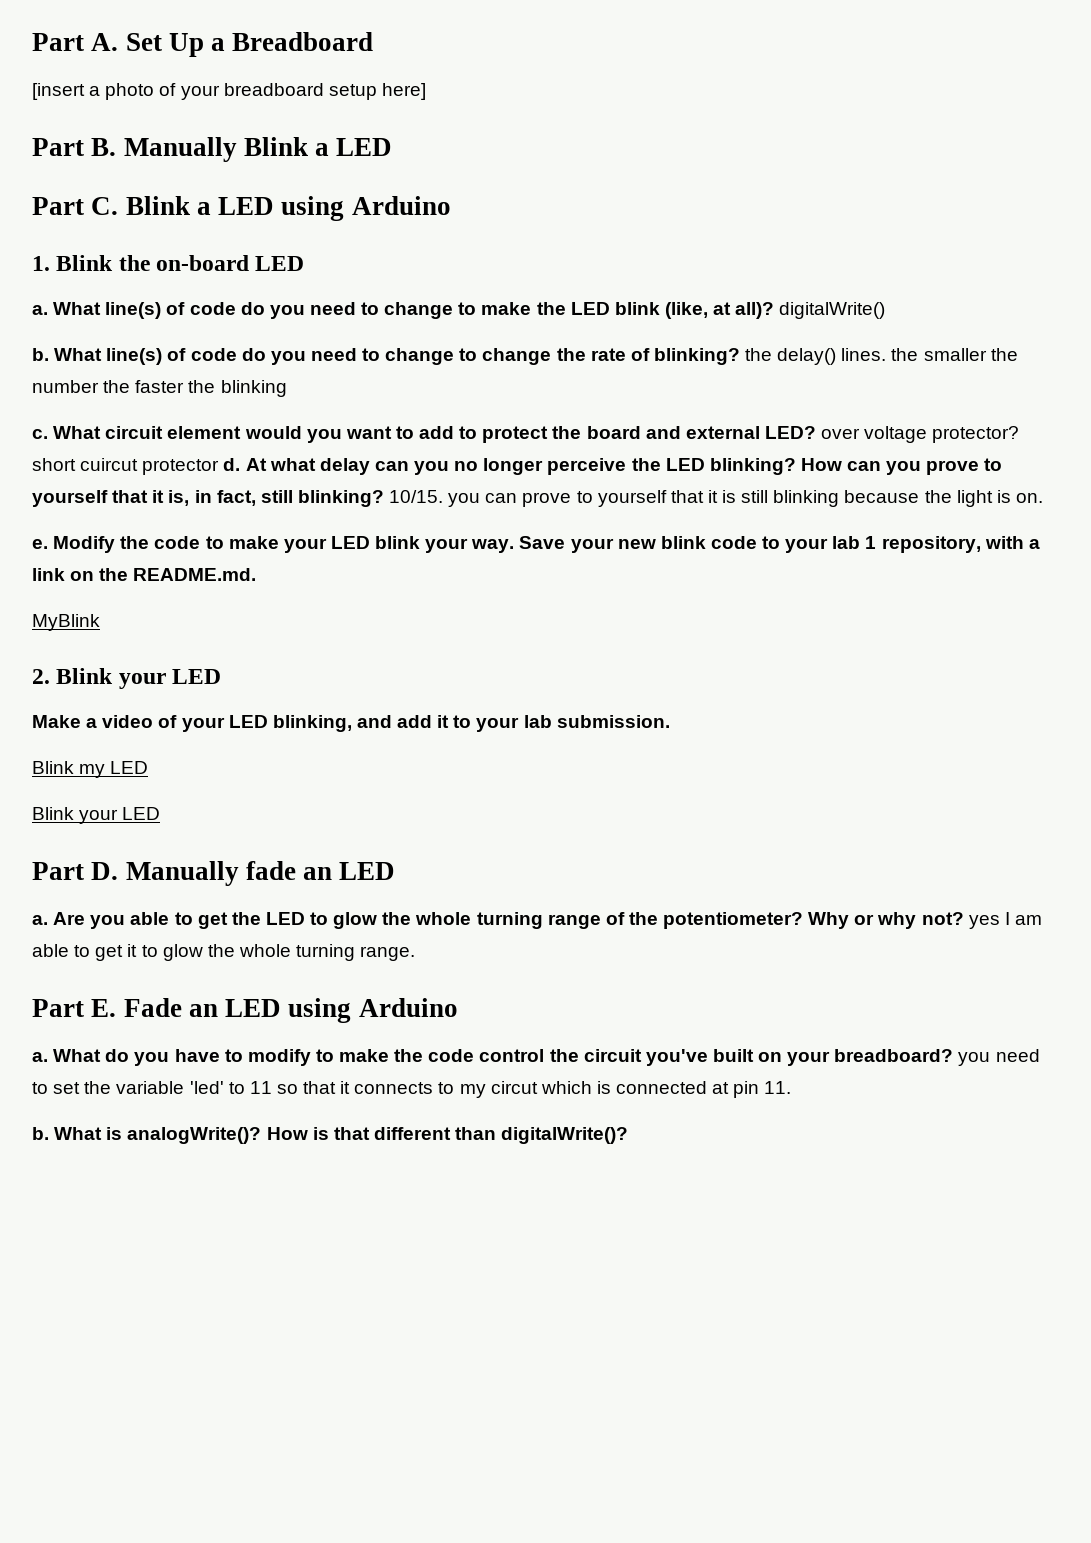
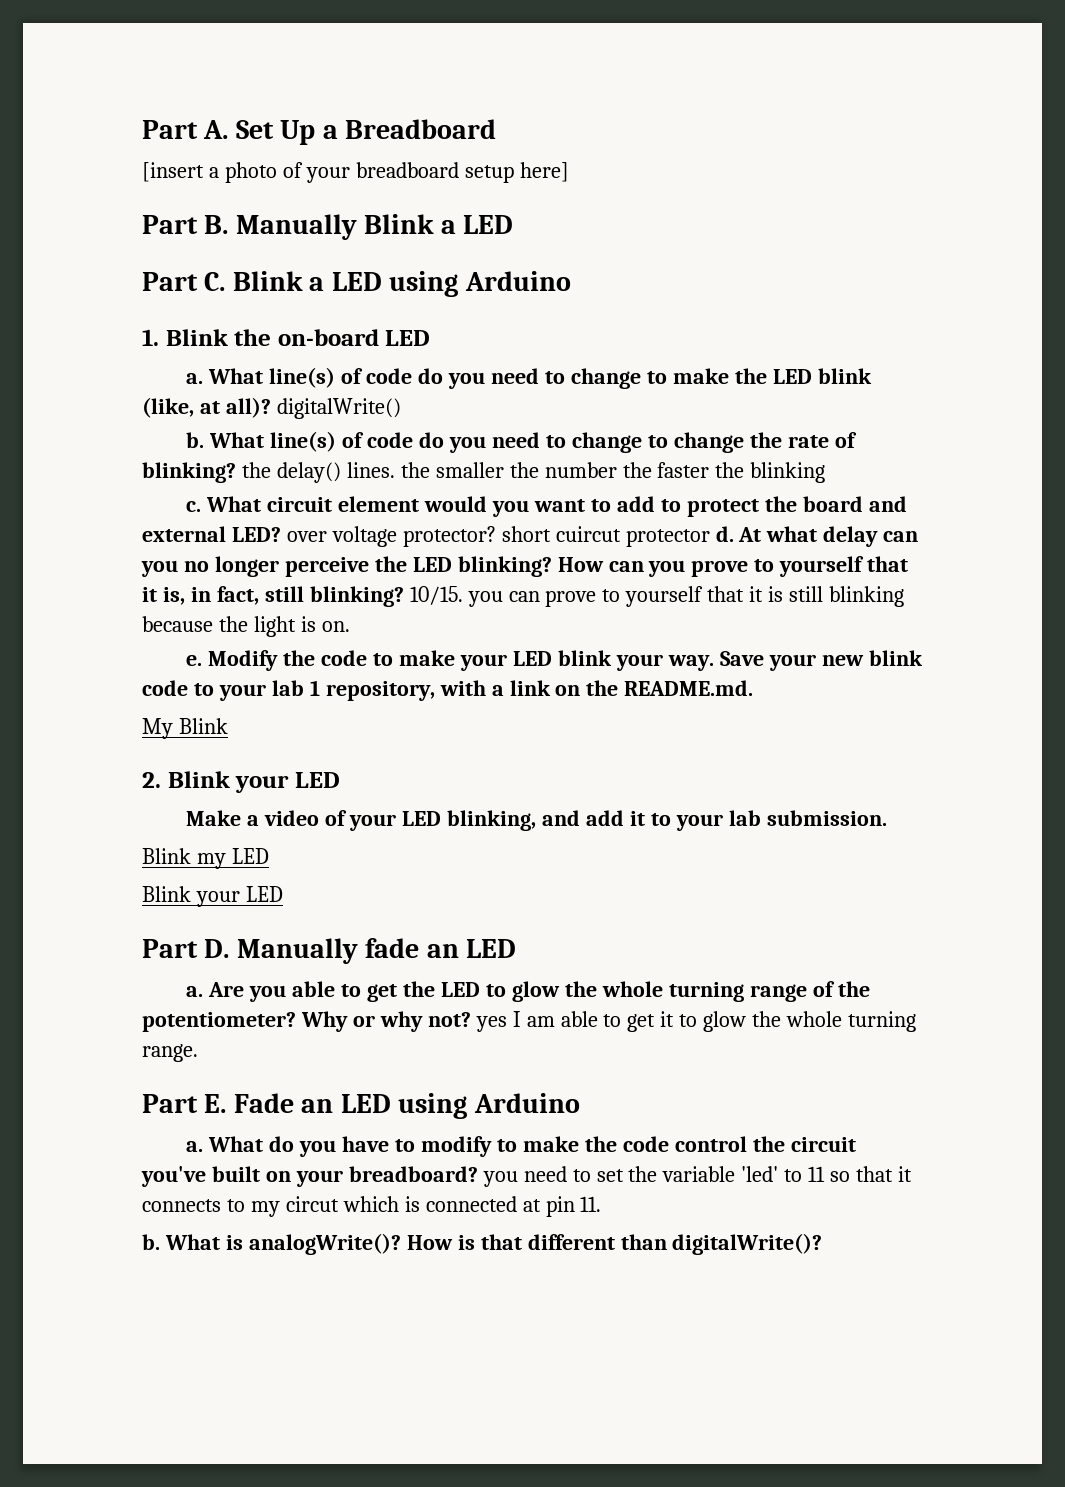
[32,614,100,631] MyBlink -> [142,718,228,739] My Blink

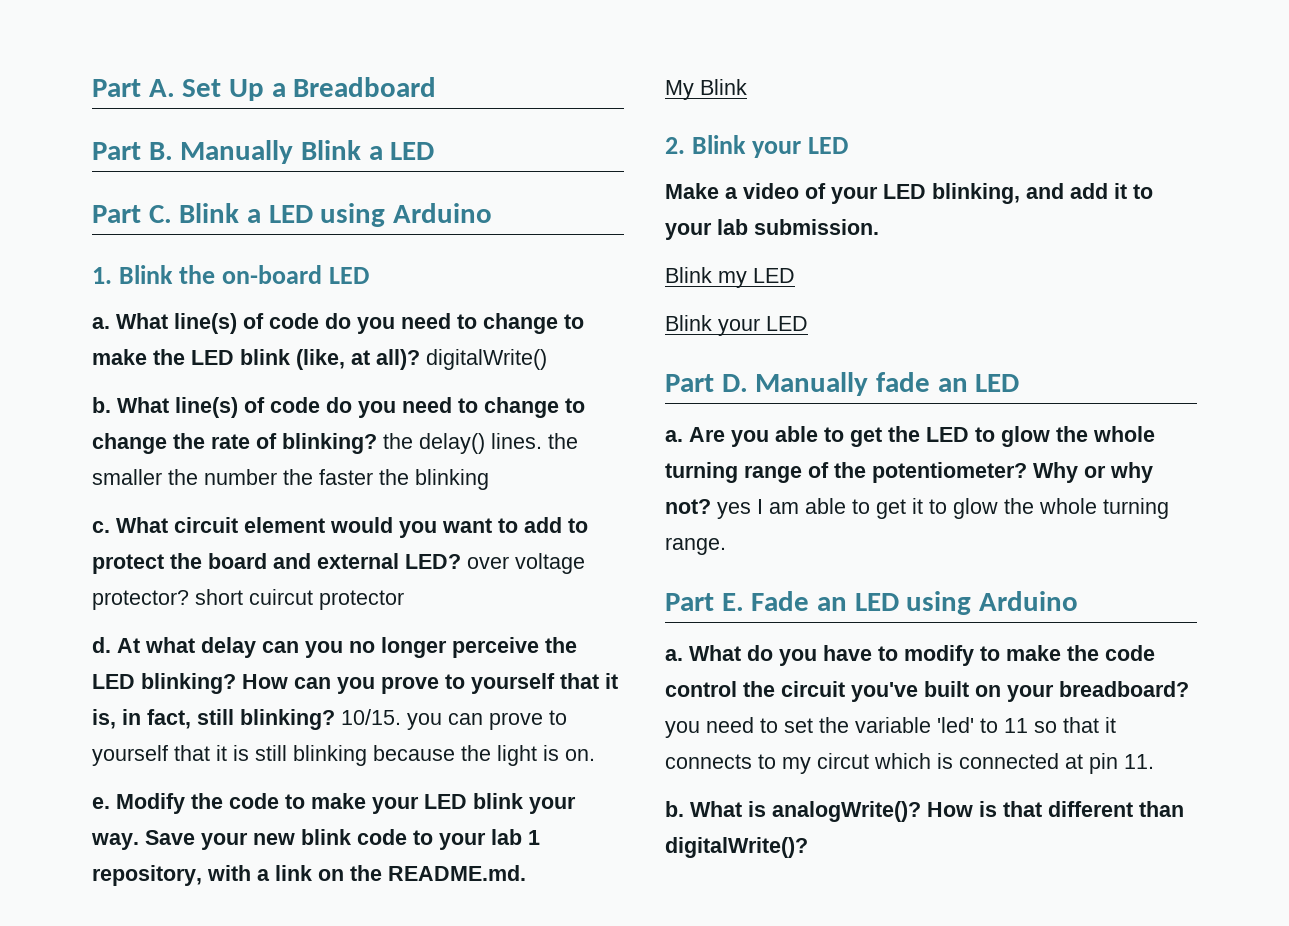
[142,162,569,183] // [insert a photo of your breadboard setup here] -> (437, 87) none
(710, 538) none -> (404, 600) //

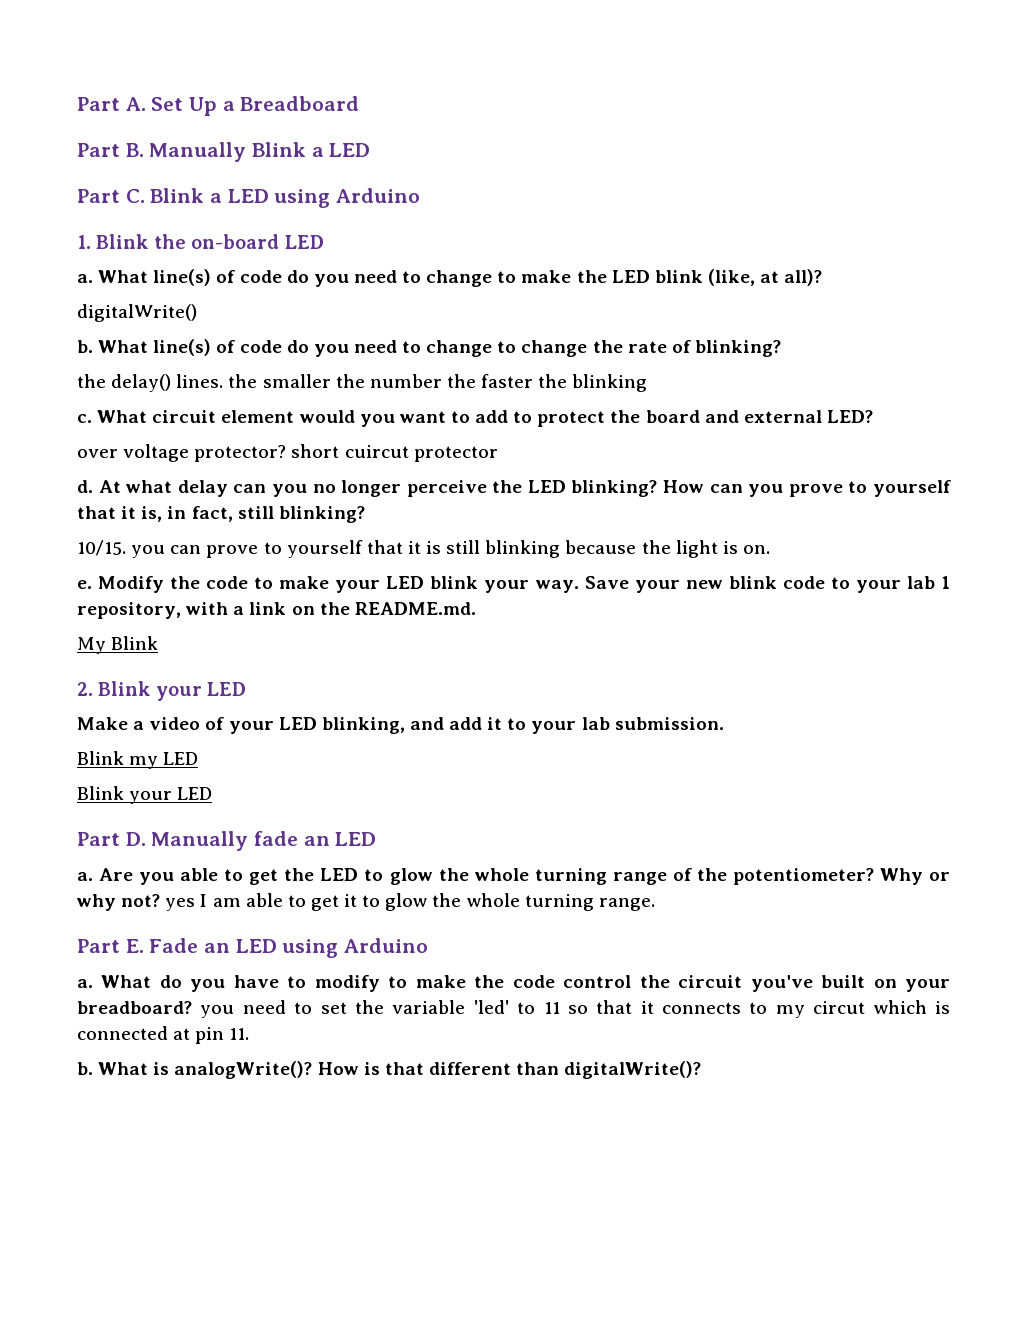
(420, 359) none -> (823, 277) //
(377, 443) none -> (781, 348) //
(461, 561) none -> (873, 416) //
(335, 719) none -> (365, 514) //

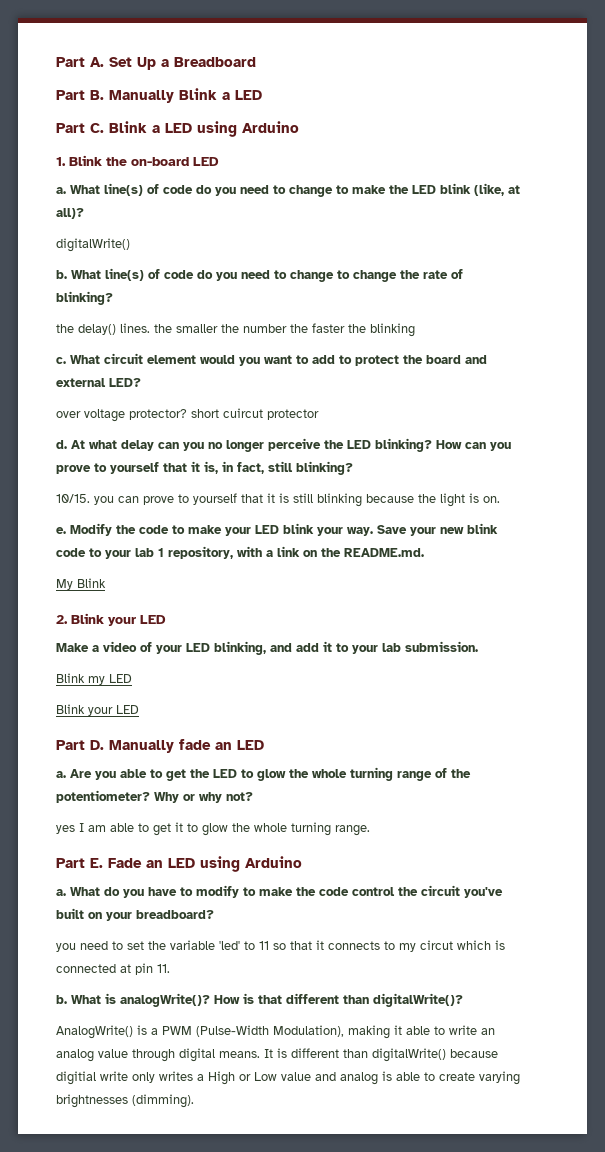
(161, 900) none -> (253, 796) //
(192, 1007) none -> (214, 914) //
(702, 1070) none -> [56,1025,495,1039] [56,1048,498,1062] [56,1071,520,1085] [56,1094,194,1108] // AnalogWrite() is a PWM (Pulse-Width Modulation), making it able to write an analog value through digital means. It is different than digitalWrite() because digitial write only writes a High or Low value and analog is able to create varying brightnesses (dimming).

